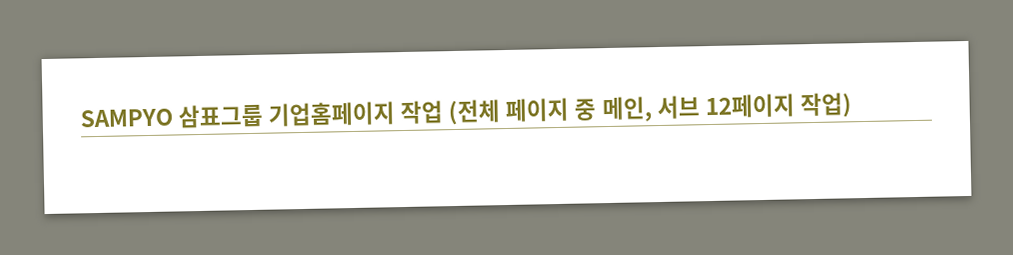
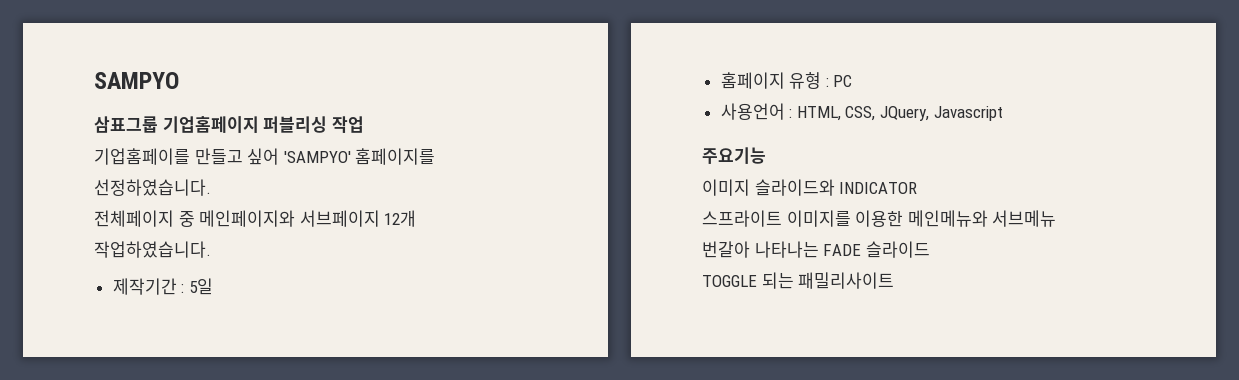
(173, 118) none -> (179, 80) //
(396, 114) none -> [263,116,328,133] 퍼블리싱
[448,92,852,126] (전체 페이지 중 메인, 서브 12페이지 작업) -> [94,148,436,165] [94,179,211,196] [94,210,417,227] [94,241,211,258] [112,278,213,295] [720,72,853,89] [720,103,1003,121] [702,147,766,164] [702,179,918,196] [702,210,1057,227] [702,241,930,258] [702,272,895,289] // 기업홈페이를 만들고 싶어 'SAMPYO' 홈페이지를 선정하였습니다. // 전체페이지 중 메인페이지와 서브페이지 12개 작업하였습니다. // 제작기간 : 5일 // 홈페이지 유형 : PC // 사용언어 : HTML, CSS, JQuery, Javascript // 주요기능 // 이미지 슬라이드와 INDICATOR // 스프라이트 이미지를 이용한 메인메뉴와 서브메뉴 // 번갈아 나타나는 FADE 슬라이드 // TOGGLE 되는 패밀리사이트

